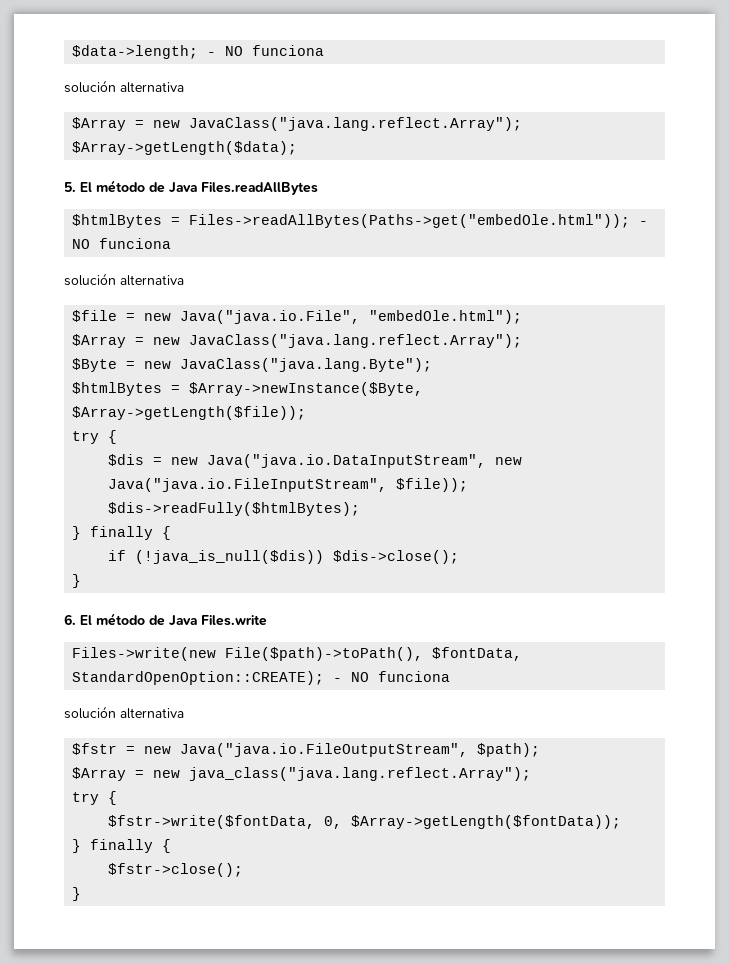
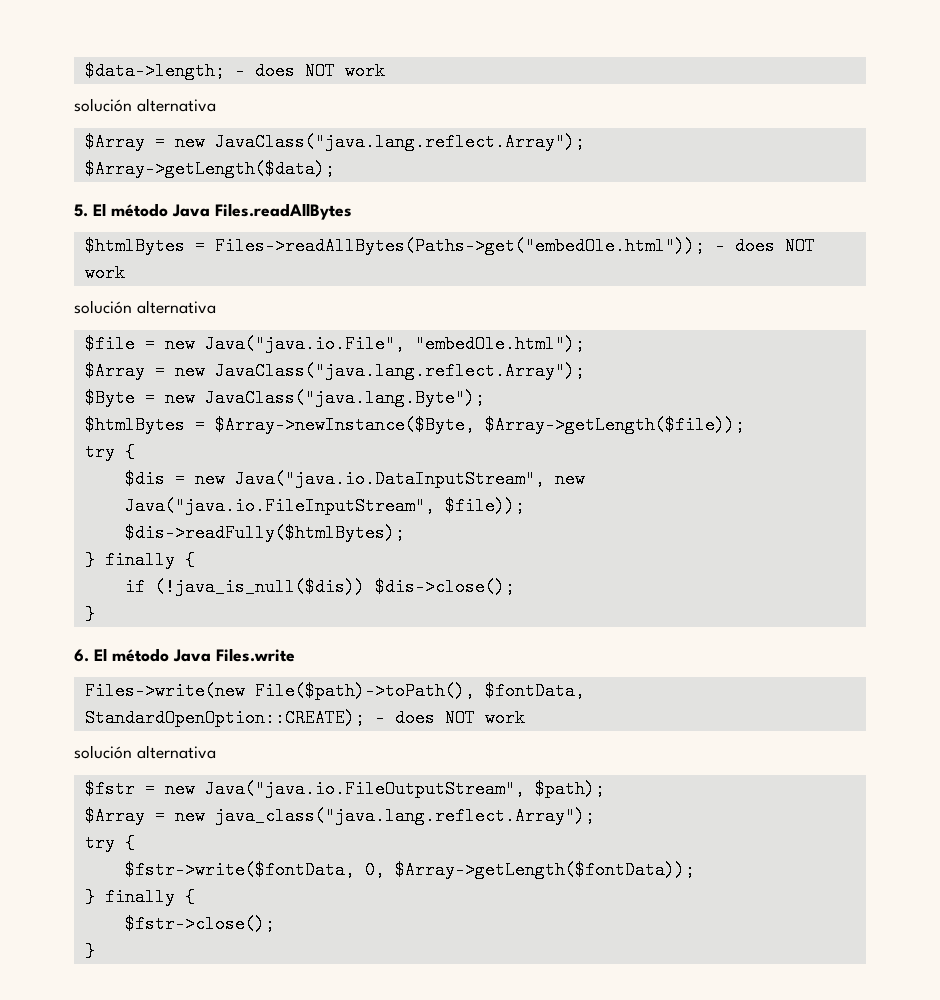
[225,45,325,56] NO funciona -> [254,62,385,80] does NOT work
[149,182,165,193] de -> (168, 210) none
[72,238,172,249] NO funciona -> [734,237,815,255] [84,264,125,282] does NOT work
[149,615,165,626] de -> (169, 655) none
[351,671,451,682] NO funciona -> [394,709,525,727] does NOT work

